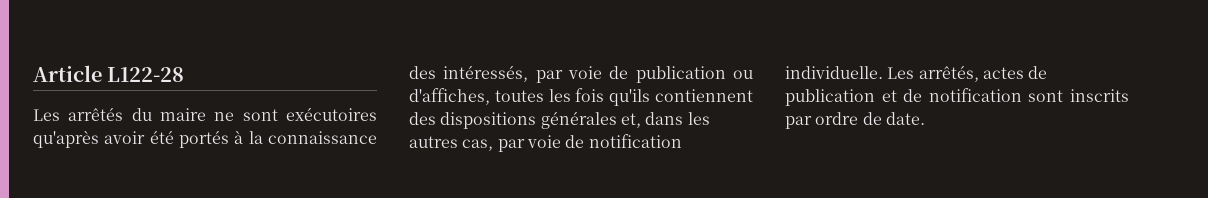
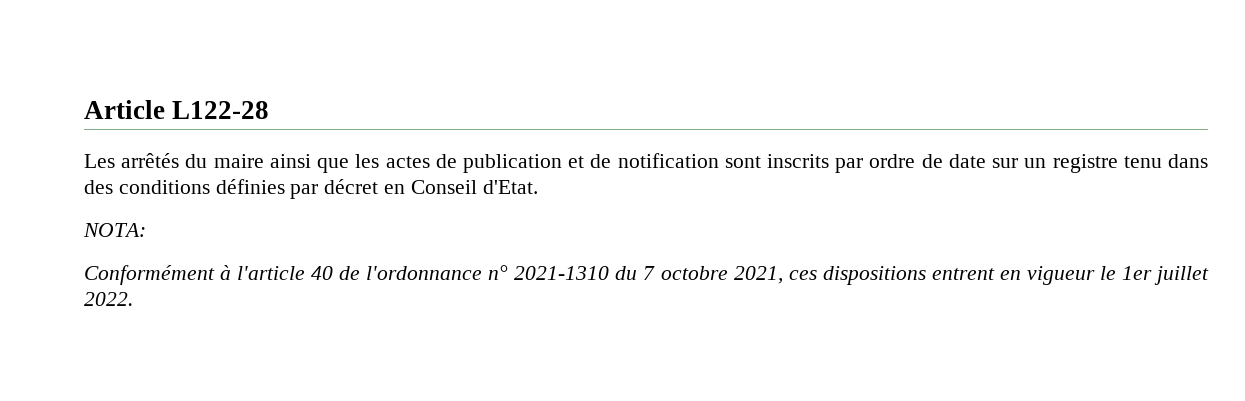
[214,107,377,121] [33,130,377,148] [409,65,753,83] [409,88,753,106] [409,111,710,129] [409,134,682,152] [785,65,979,82] ne sont exécutoires qu'après avoir été portés à la connaissance des intéressés, par voie de publication ou d'affiches, toutes les fois qu'ils contiennent des dispositions générales et, dans les autres cas, par voie de notification individuelle. Les arrêtés, -> [269,154,380,173] ainsi que les
[885,112,925,125] date. -> [948,154,1209,173] [84,179,538,199] [83,223,146,237] [84,265,1209,285] [84,292,133,306] date sur un registre tenu dans des conditions définies par décret en Conseil d'Etat. // NOTA: // Conformément à l'article 40 de l'ordonnance n° 2021-1310 du 7 octobre 2021, ces dispositions entrent en vigueur le 1er juillet 2022.

